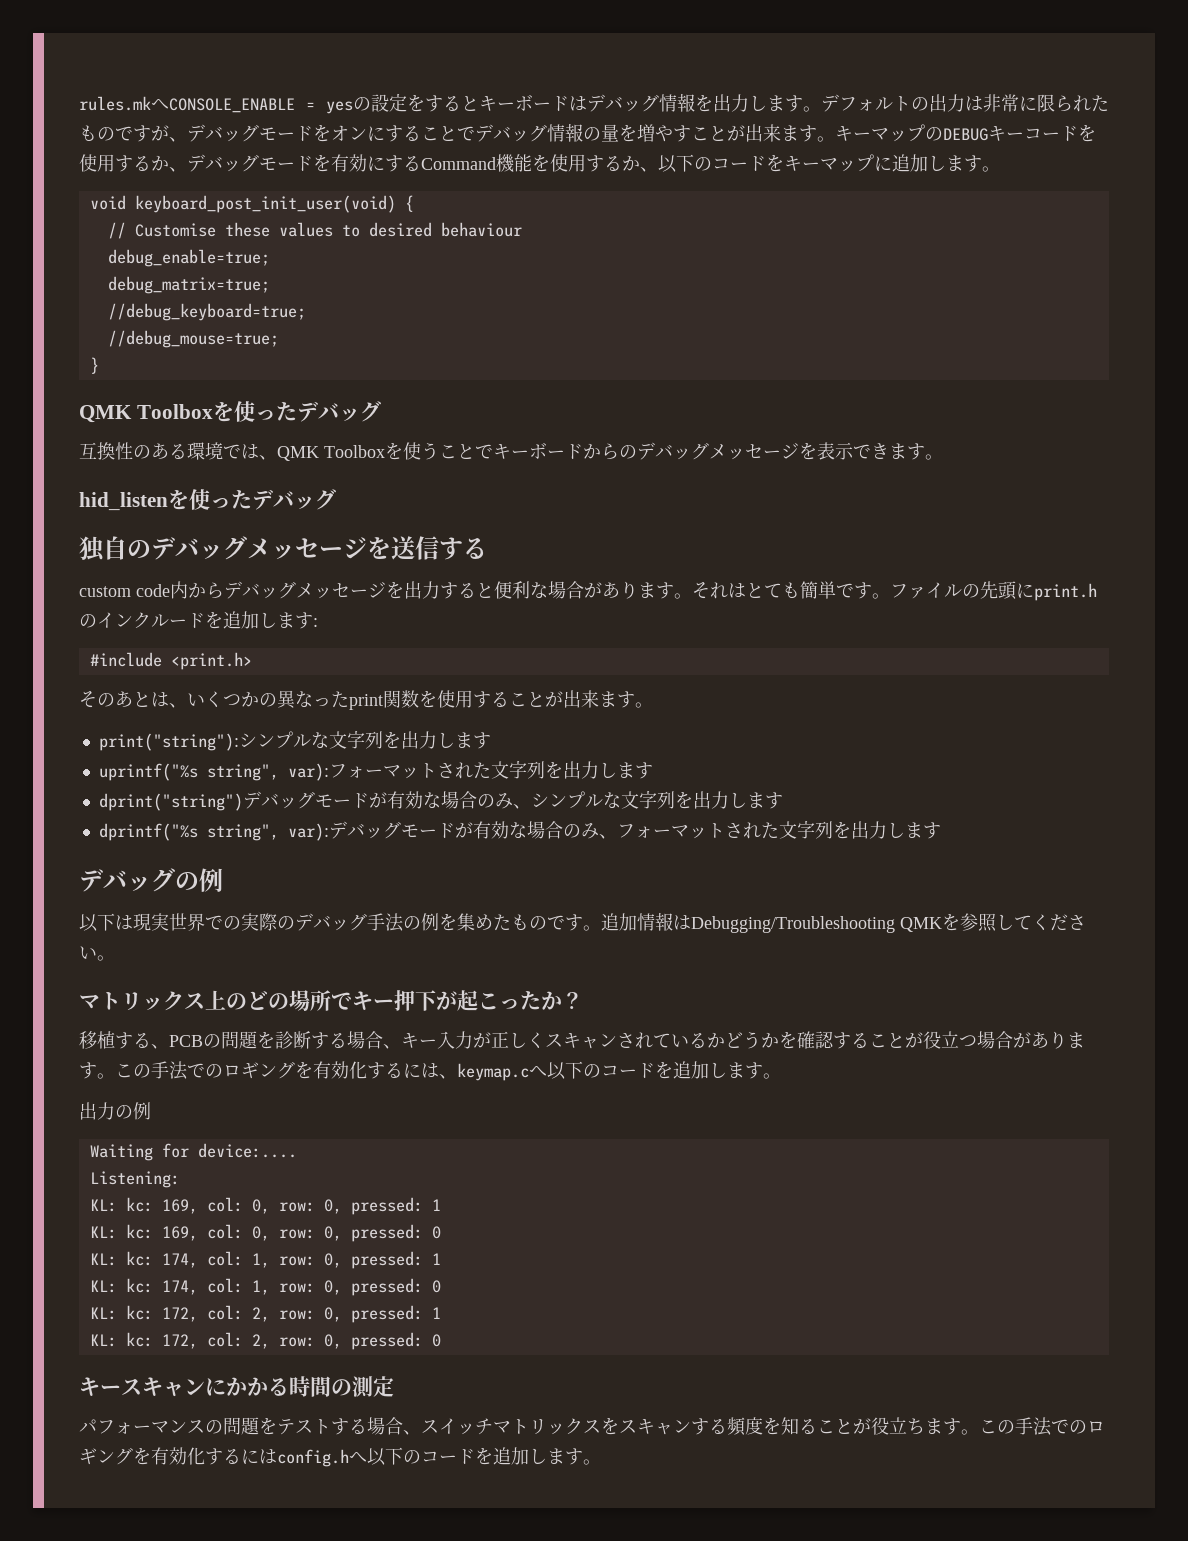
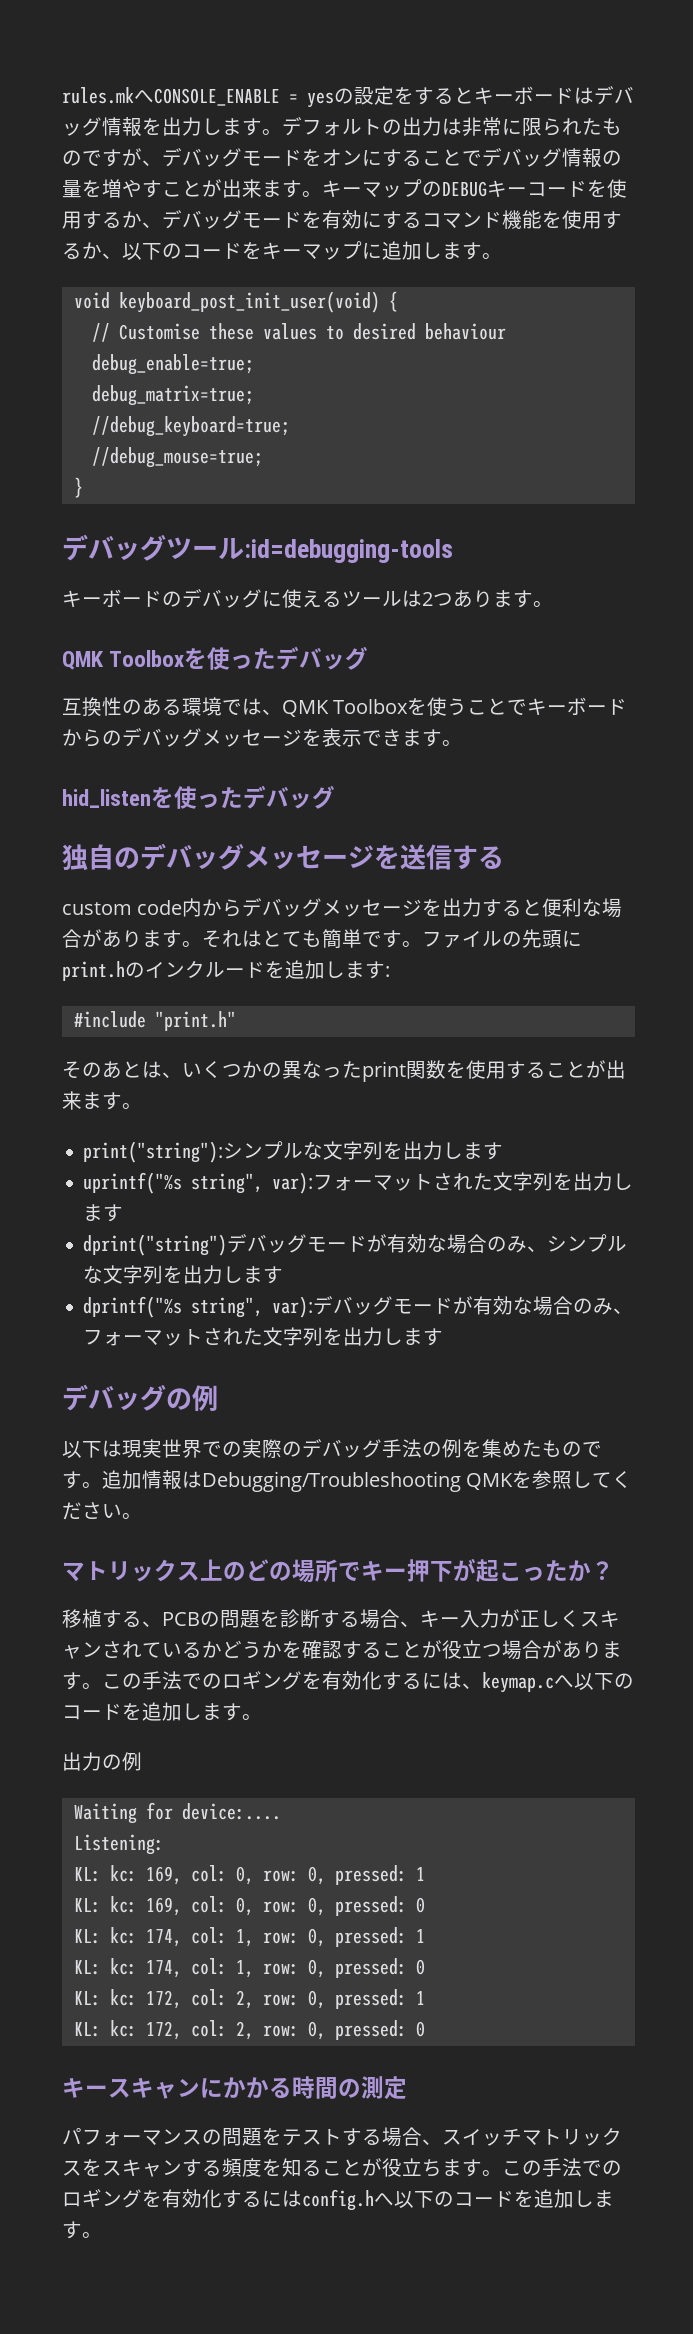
[421,157,496,170] Command -> [422,212,502,228] コマンド
(99, 365) none -> [62,534,453,563] [62,589,553,608] // デバッグツール:id=debugging-tools // キーボードのデバッグに使えるツールは2つあります。
[170,652,252,670] <print.h> -> [154,1011,236,1031] "print.h"

